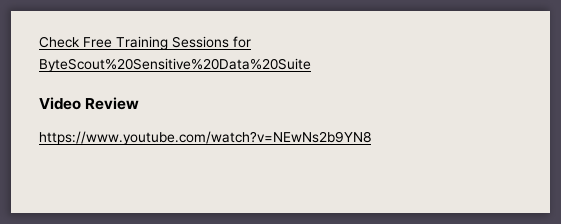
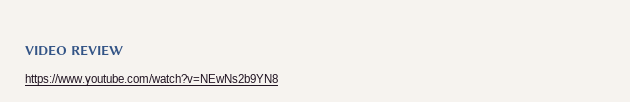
[39,36,251,50] [39,58,311,72] [39,97,140,110] Check Free Training Sessions for ByteScout%20Sensitive%20Data%20Suite // Video Review -> [25,45,123,56] VIDEO REVIEW

